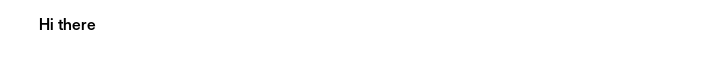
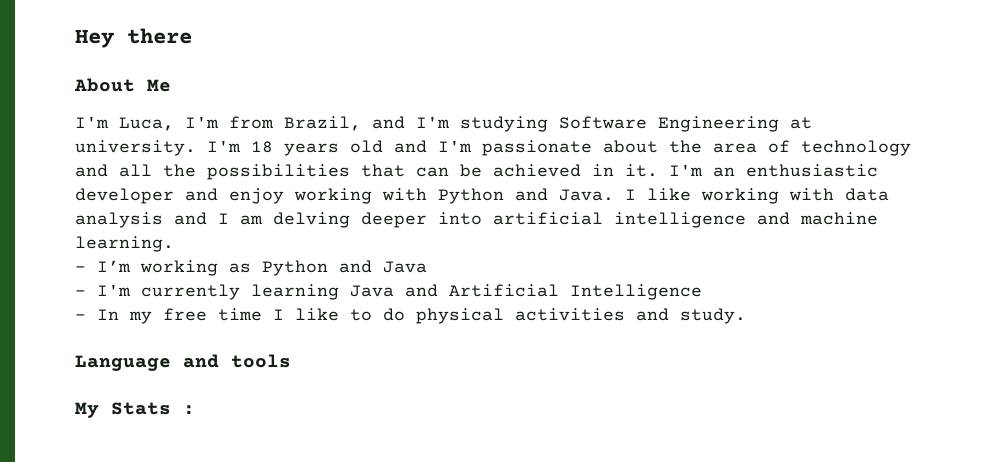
[39,18,54,30] Hi -> [75,29,115,48] Hey
(97, 24) none -> [74,78,171,92] [75,116,812,132] [75,140,911,156] [75,164,878,180] [75,188,889,204] [75,212,878,228] [75,236,174,252] [75,260,427,276] [75,284,702,300] [75,308,746,324] [75,354,291,371] [75,402,195,418] // About Me // I'm Luca, I'm from Brazil, and I'm studying Software Engineering at university. I'm 18 years old and I'm passionate about the area of technology and all the possibilities that can be achieved in it. I'm an enthusiastic developer and enjoy working with Python and Java. I like working with data analysis and I am delving deeper into artificial intelligence and machine learning. // - I’m working as Python and Java // - I'm currently learning Java and Artificial Intelligence // - In my free time I like to do physical activities and study. // Language and tools // My Stats :

